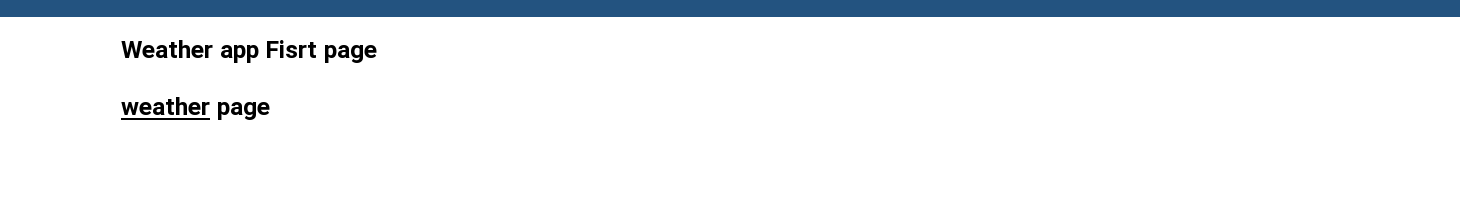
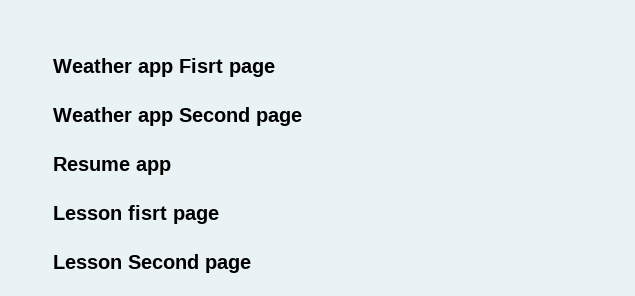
[121,97,210,115] weather -> [53,107,302,126] [53,157,171,175] [53,205,219,224] [53,254,199,269] Weather app Second page // Resume app // Lesson fisrt page // Lesson Second

